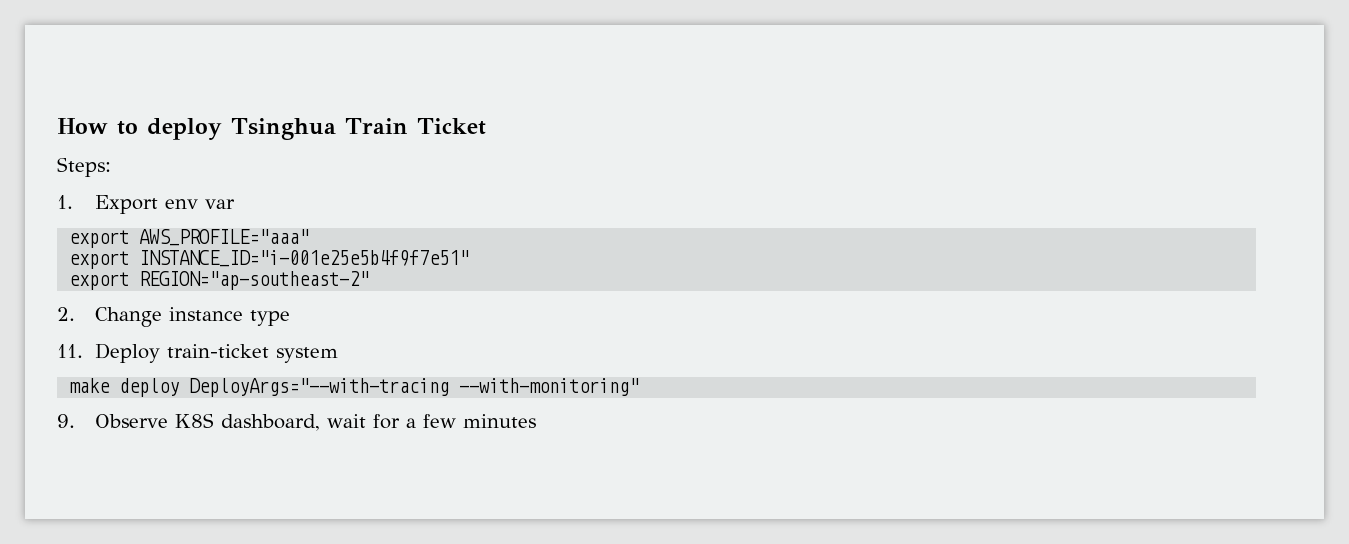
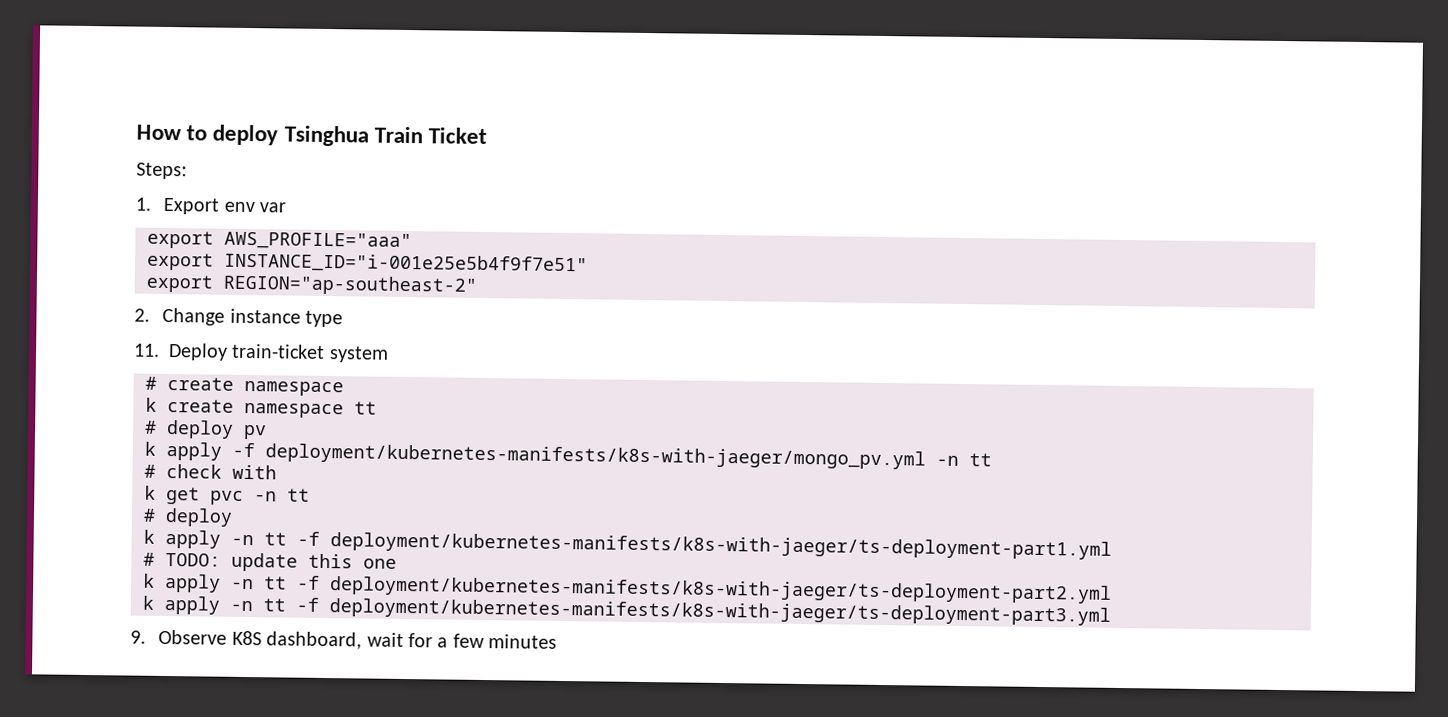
[69,378,640,397] make deploy DeployArgs="--with-tracing --with-monitoring" -> [145,376,344,397] [145,397,377,419] [145,420,267,440] [144,441,992,470] [144,464,277,480] [144,485,310,505] [143,508,233,527] [143,529,1112,560] [143,552,397,572] [143,573,1112,604] [142,595,1111,626] # create namespace // k create namespace tt // # deploy pv // k apply -f deployment/kubernetes-manifests/k8s-with-jaeger/mongo_pv.yml -n tt // # check with // k get pvc -n tt // # deploy // k apply -n tt -f deployment/kubernetes-manifests/k8s-with-jaeger/ts-deployment-part1.yml // # TODO: update this one // k apply -n tt -f deployment/kubernetes-manifests/k8s-with-jaeger/ts-deployment-part2.yml // k apply -n tt -f deployment/kubernetes-manifests/k8s-with-jaeger/ts-deployment-part3.yml

